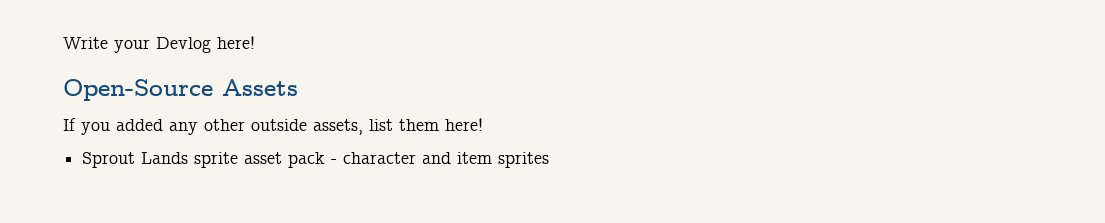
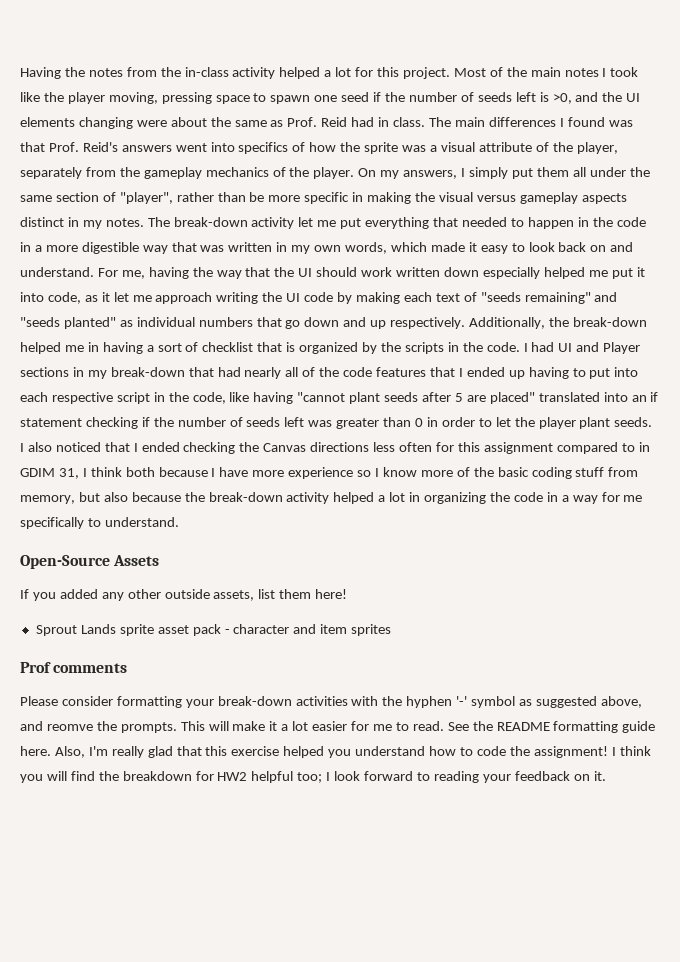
[63,36,255,53] Write your Devlog here! -> [20,67,639,79] [20,92,641,104] [20,117,633,129] [20,142,618,154] [20,167,650,179] [20,192,627,204] [20,217,646,229] [20,242,634,254] [20,267,645,279] [20,292,618,304] [20,317,647,329] [20,342,641,354] [20,367,639,379] [20,392,659,404] [20,417,653,429] [20,442,650,454] [20,467,639,479] [20,492,643,504] [20,517,179,529] Having the notes from the in-class activity helped a lot for this project. Most of the main notes I took like the player moving, pressing space to spawn one seed if the number of seeds left is >0, and the UI elements changing were about the same as Prof. Reid had in class. The main differences I found was that Prof. Reid's answers went into specifics of how the sprite was a visual attribute of the player, separately from the gameplay mechanics of the player. On my answers, I simply put them all under the same section of "player", rather than be more specific in making the visual versus gameplay aspects distinct in my notes. The break-down activity let me put everything that needed to happen in the code in a more digestible way that was written in my own words, which made it easy to look back on and understand. For me, having the way that the UI should work written down especially helped me put it into code, as it let me approach writing the UI code by making each text of "seeds remaining" and "seeds planted" as individual numbers that go down and up respectively. Additionally, the break-down helped me in having a sort of checklist that is organized by the scripts in the code. I had UI and Player sections in my break-down that had nearly all of the code features that I ended up having to put into each respective script in the code, like having "cannot plant seeds after 5 are placed" translated into an if statement checking if the number of seeds left was greater than 0 in order to let the player plant seeds. I also noticed that I ended checking the Canvas directions less often for this assignment compared to in GDIM 31, I think both because I have more experience so I know more of the basic coding stuff from memory, but also because the break-down activity helped a lot in organizing the code in a way for me specifically to understand.
(550, 160) none -> [20,662,128,673] [20,696,642,708] [20,721,656,733] [20,746,651,758] [20,771,606,783] // Prof comments // Please consider formatting your break-down activities with the hyphen '-' symbol as suggested above, and reomve the prompts. This will make it a lot easier for me to read. See the README formatting guide here. Also, I'm really glad that this exercise helped you understand how to code the assignment! I think you will find the breakdown for HW2 helpful too; I look forward to reading your feedback on it.

